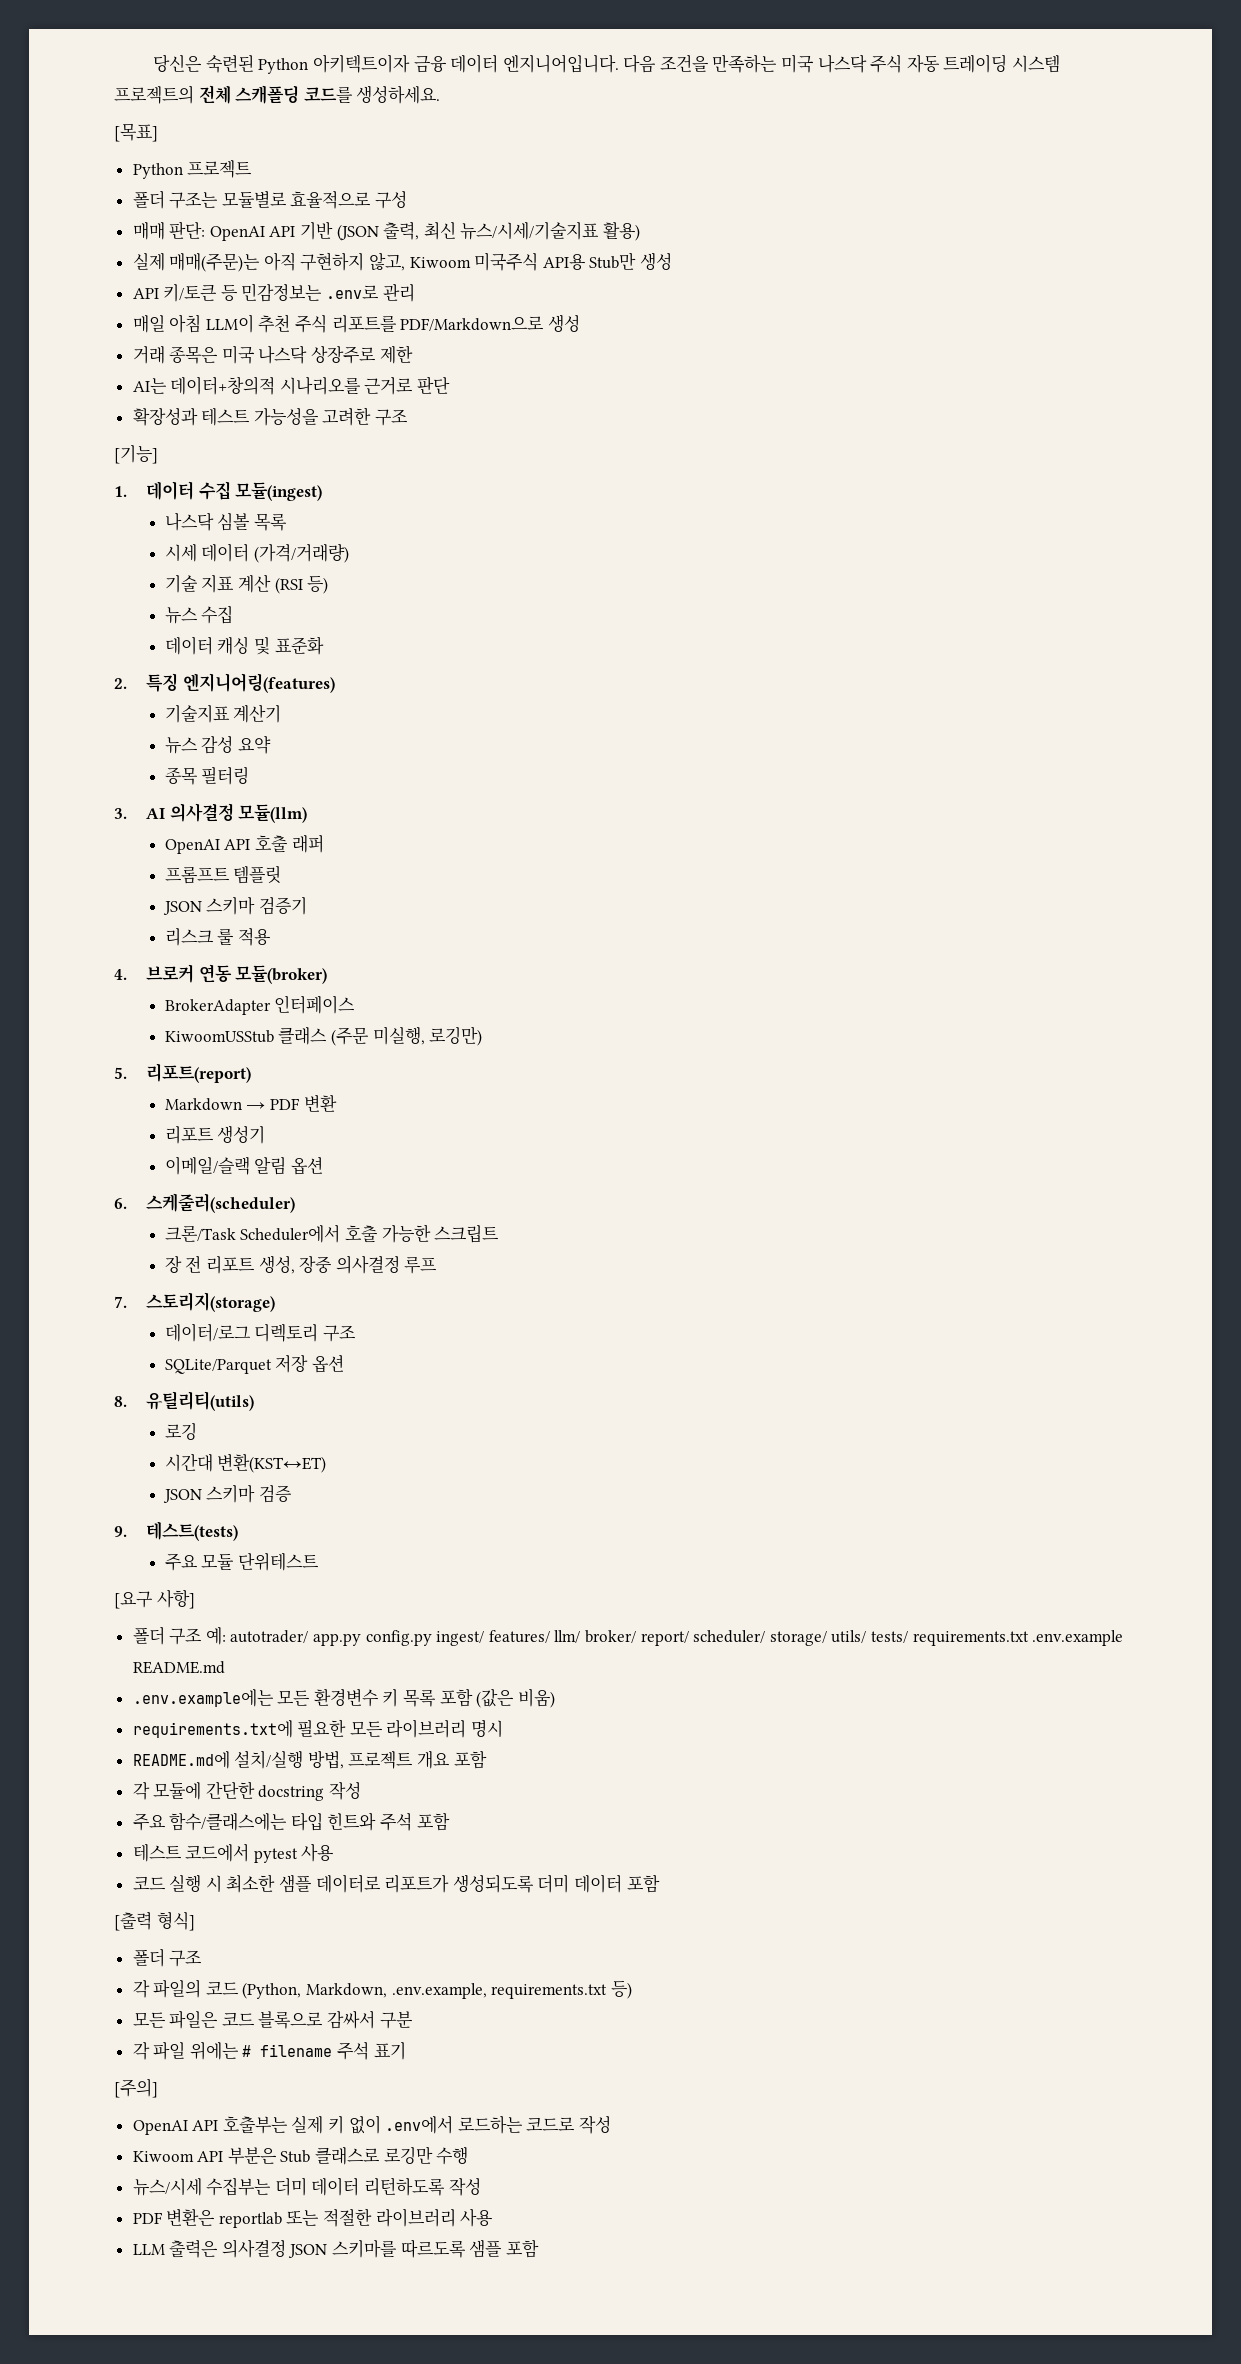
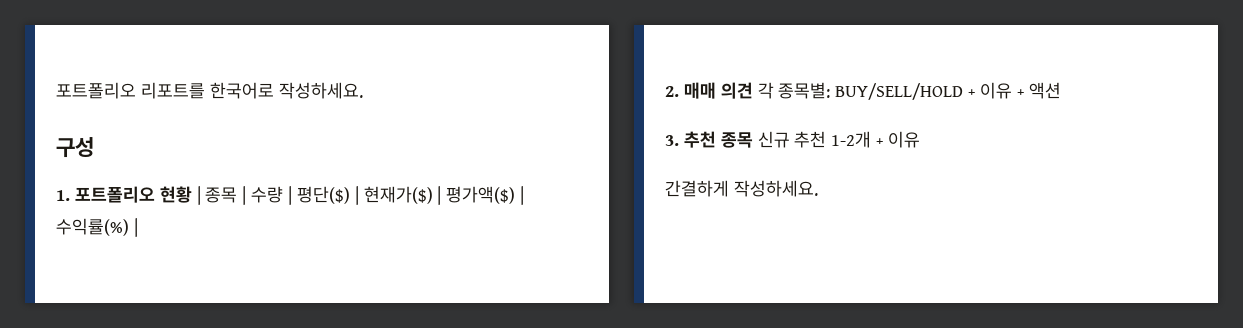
[153,54,1060,74] [114,85,441,104] [114,123,158,142] [132,160,253,179] [132,190,408,209] [132,221,641,241] [132,252,673,272] [132,283,415,302] [132,314,580,333] [132,345,413,364] [132,376,451,395] [132,407,409,426] [114,445,158,464] [114,481,323,501] [164,512,288,531] [164,543,350,563] [164,574,329,594] [164,605,234,624] [164,636,324,655] [114,673,335,693] [164,704,282,723] [164,736,272,754] [164,766,250,785] [114,803,308,823] [164,835,324,854] [164,865,282,884] [162,897,308,915] [164,928,272,946] [114,964,328,984] [164,995,356,1015] [164,1026,483,1046] [114,1063,252,1083] [164,1094,337,1112] [164,1125,266,1144] [164,1156,324,1175] [114,1193,296,1213] [164,1224,500,1243] [164,1255,438,1274] [114,1292,276,1312] [164,1323,357,1342] [164,1355,345,1374] [114,1391,255,1411] [164,1423,197,1440] [164,1453,327,1473] [162,1485,293,1503] [114,1521,239,1541] [164,1552,320,1571] [114,1589,195,1609] [132,1626,1124,1646] [132,1661,225,1674] [132,1688,555,1708] [132,1719,504,1738] [132,1750,487,1769] [132,1781,362,1801] [132,1812,450,1831] [132,1843,335,1863] [132,1874,660,1893] [114,1911,195,1931] [132,1948,203,1967] [132,1979,632,1999] [132,2010,413,2029] [132,2042,406,2060] [114,2078,158,2098] [132,2115,612,2135] [132,2146,469,2165] [132,2177,481,2196] [132,2208,494,2228] [132,2239,539,2258] 당신은 숙련된 Python 아키텍트이자 금융 데이터 엔지니어입니다. 다음 조건을 만족하는 미국 나스닥 주식 자동 트레이딩 시스템 프로젝트의 전체 스캐폴딩 코드를 생성하세요. // [목표] // Python 프로젝트 // 폴더 구조는 모듈별로 효율적으로 구성 // 매매 판단: OpenAI API 기반 (JSON 출력, 최신 뉴스/시세/기술지표 활용) // 실제 매매(주문)는 아직 구현하지 않고, Kiwoom 미국주식 API용 Stub만 생성 // API 키/토큰 등 민감정보는 .env로 관리 // 매일 아침 LLM이 추천 주식 리포트를 PDF/Markdown으로 생성 // 거래 종목은 미국 나스닥 상장주로 제한 // AI는 데이터+창의적 시나리오를 근거로 판단 // 확장성과 테스트 가능성을 고려한 구조 // [기능] // 1. 데이터 수집 모듈(ingest) // 나스닥 심볼 목록 // 시세 데이터 (가격/거래량) // 기술 지표 계산 (RSI 등) // 뉴스 수집 // 데이터 캐싱 및 표준화 // 2. 특징 엔지니어링(features) // 기술지표 계산기 // 뉴스 감성 요약 // 종목 필터링 // 3. AI 의사결정 모듈(llm) // OpenAI API 호출 래퍼 // 프롬프트 템플릿 // JSON 스키마 검증기 // 리스크 룰 적용 // 4. 브로커 연동 모듈(broker) // BrokerAdapter 인터페이스 // KiwoomUSStub 클래스 (주문 미실행, 로깅만) // 5. 리포트(report) // Markdown → PDF 변환 // 리포트 생성기 // 이메일/슬랙 알림 옵션 // 6. 스케줄러(scheduler) // 크론/Task Scheduler에서 호출 가능한 스크립트 // 장 전 리포트 생성, 장중 의사결정 루프 // 7. 스토리지(storage) // 데이터/로그 디렉토리 구조 // SQLite/Parquet 저장 옵션 // 8. 유틸리티(utils) // 로깅 // 시간대 변환(KST↔ET) // JSON 스키마 검증 // 9. 테스트(tests) // 주요 모듈 단위테스트 // [요구 사항] // 폴더 구조 예: autotrader/ app.py config.py ingest/ features/ llm/ broker/ report/ scheduler/ storage/ utils/ tests/ requirements.txt .env.example README.md // .env.example에는 모든 환경변수 키 목록 포함 (값은 비움) // requirements.txt에 필요한 모든 라이브러리 명시 // README.md에 설치/실행 방법, 프로젝트 개요 포함 // 각 모듈에 간단한 docstring 작성 // 주요 함수/클래스에는 타입 힌트와 주석 포함 // 테스트 코드에서 pytest 사용 // 코드 실행 시 최소한 샘플 데이터로 리포트가 생성되도록 더미 데이터 포함 // [출력 형식] // 폴더 구조 // 각 파일의 코드 (Python, Markdown, .env.example, requirements.txt 등) // 모든 파일은 코드 블록으로 감싸서 구분 // 각 파일 위에는 # filename 주석 표기 // [주의] // OpenAI API 호출부는 실제 키 없이 .env에서 로드하는 코드로 작성 // Kiwoom API 부분은 Stub 클래스로 로깅만 수행 // 뉴스/시세 수집부는 더미 데이터 리턴하도록 작성 // PDF 변환은 reportlab 또는 적절한 라이브러리 사용 // LLM 출력은 의사결정 JSON 스키마를 따르도록 샘플 포함 -> [56,82,363,99] [56,137,94,158] [56,186,525,205] [56,218,138,237] [665,82,1061,100] [665,131,921,148] [665,180,818,197] 포트폴리오 리포트를 한국어로 작성하세요. // 구성 // 1. 포트폴리오 현황 | 종목 | 수량 | 평단($) | 현재가($) | 평가액($) | 수익률(%) | // 2. 매매 의견 각 종목별: BUY/SELL/HOLD + 이유 + 액션 // 3. 추천 종목 신규 추천 1-2개 + 이유 // 간결하게 작성하세요.

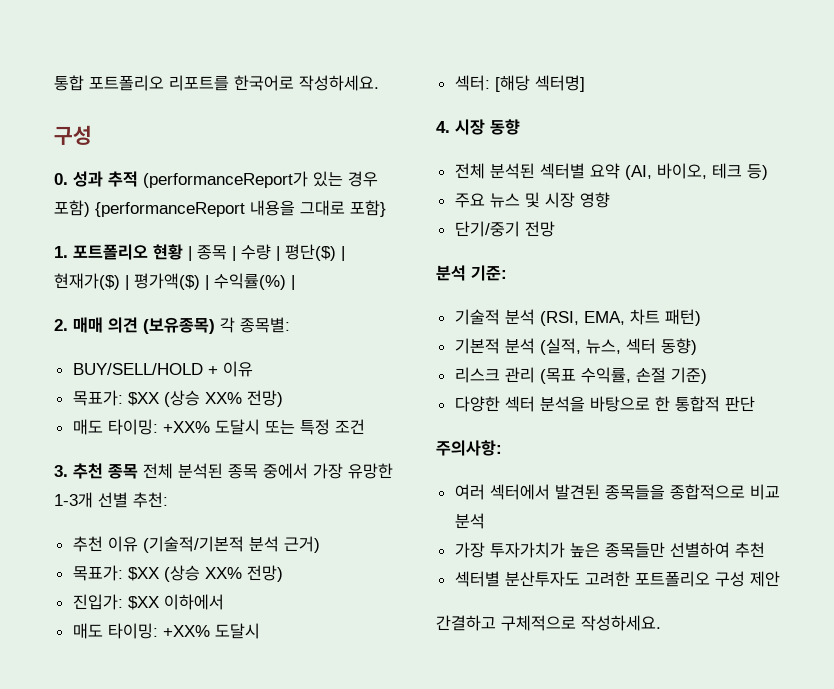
(56, 90) none -> [54,75,84,91] 통합
(94, 147) none -> [54,171,378,188] [54,200,386,217] // 0. 성과 추적 (performanceReport가 있는 경우 포함) {performanceReport 내용을 그대로 포함}
(753, 90) none -> [143,317,215,334] (보유종목)
(831, 90) none -> (290, 325) //
[1016,82,1061,99] [665,131,921,148] [665,180,729,197] + 액션 // 3. 추천 종목 신규 추천 1-2개 + 이유 // 간결하게 -> [72,390,283,407] [72,419,365,435] [54,463,393,479] [54,492,168,508] [72,536,320,553] [72,565,283,582] [72,594,224,610] [72,623,260,639] [454,75,585,92] [436,119,520,135] [454,163,768,180] [454,192,610,208] [454,221,555,237] [436,265,507,281] [454,309,701,326] [454,338,697,355] [454,367,707,384] [454,396,755,412] [436,440,502,456] [454,484,780,500] [454,513,485,529] [454,542,765,558] [454,571,780,587] [436,615,576,631] // 목표가: $XX (상승 XX% 전망) // 매도 타이밍: +XX% 도달시 또는 특정 조건 // 3. 추천 종목 전체 분석된 종목 중에서 가장 유망한 1-3개 선별 추천: // 추천 이유 (기술적/기본적 분석 근거) // 목표가: $XX (상승 XX% 전망) // 진입가: $XX 이하에서 // 매도 타이밍: +XX% 도달시 // 섹터: [해당 섹터명] // 4. 시장 동향 // 전체 분석된 섹터별 요약 (AI, 바이오, 테크 등) // 주요 뉴스 및 시장 영향 // 단기/중기 전망 // 분석 기준: // 기술적 분석 (RSI, EMA, 차트 패턴) // 기본적 분석 (실적, 뉴스, 섹터 동향) // 리스크 관리 (목표 수익률, 손절 기준) // 다양한 섹터 분석을 바탕으로 한 통합적 판단 // 주의사항: // 여러 섹터에서 발견된 종목들을 종합적으로 비교 분석 // 가장 투자가치가 높은 종목들만 선별하여 추천 // 섹터별 분산투자도 고려한 포트폴리오 구성 제안 // 간결하고 구체적으로

